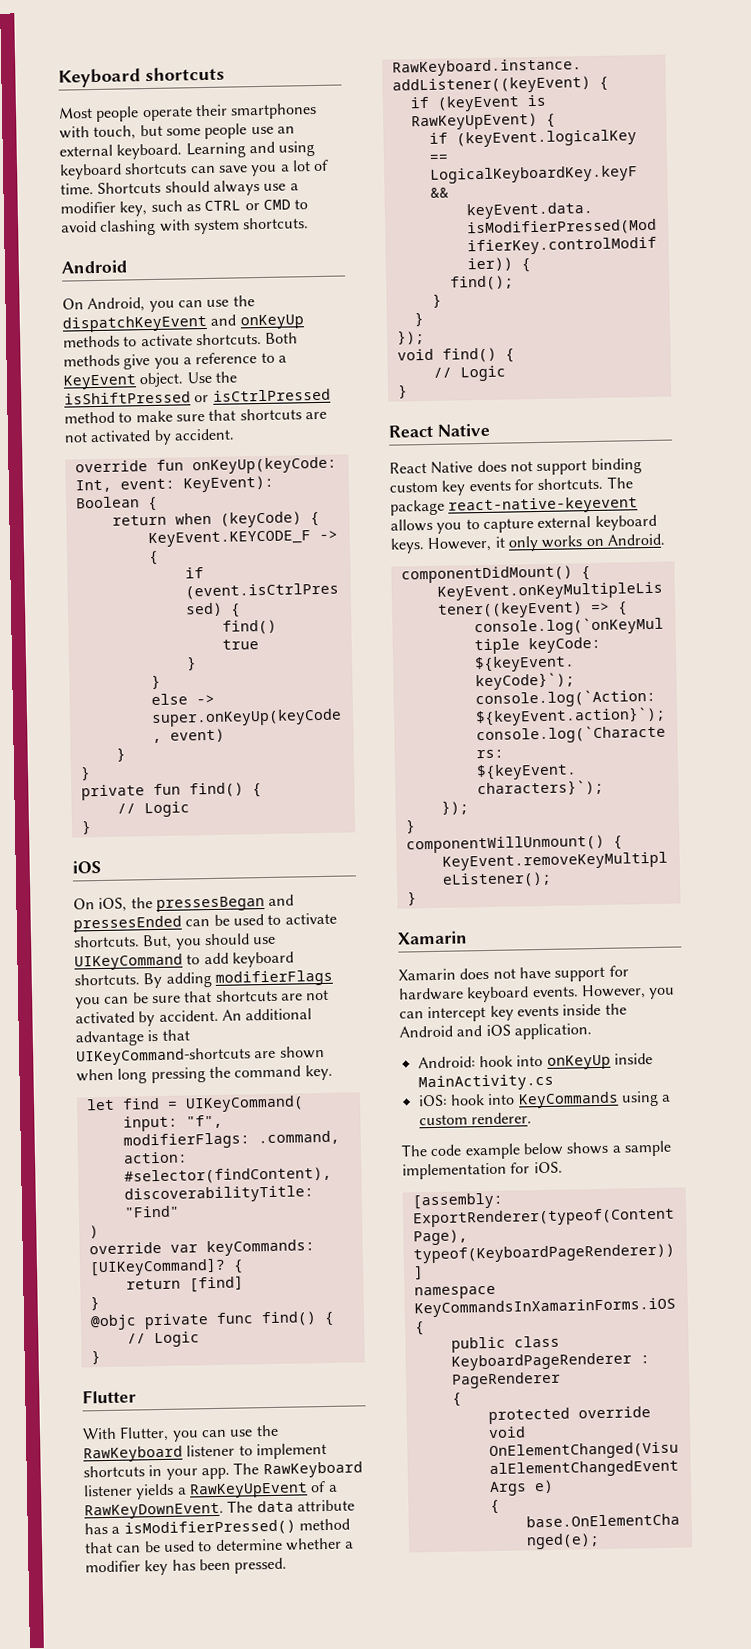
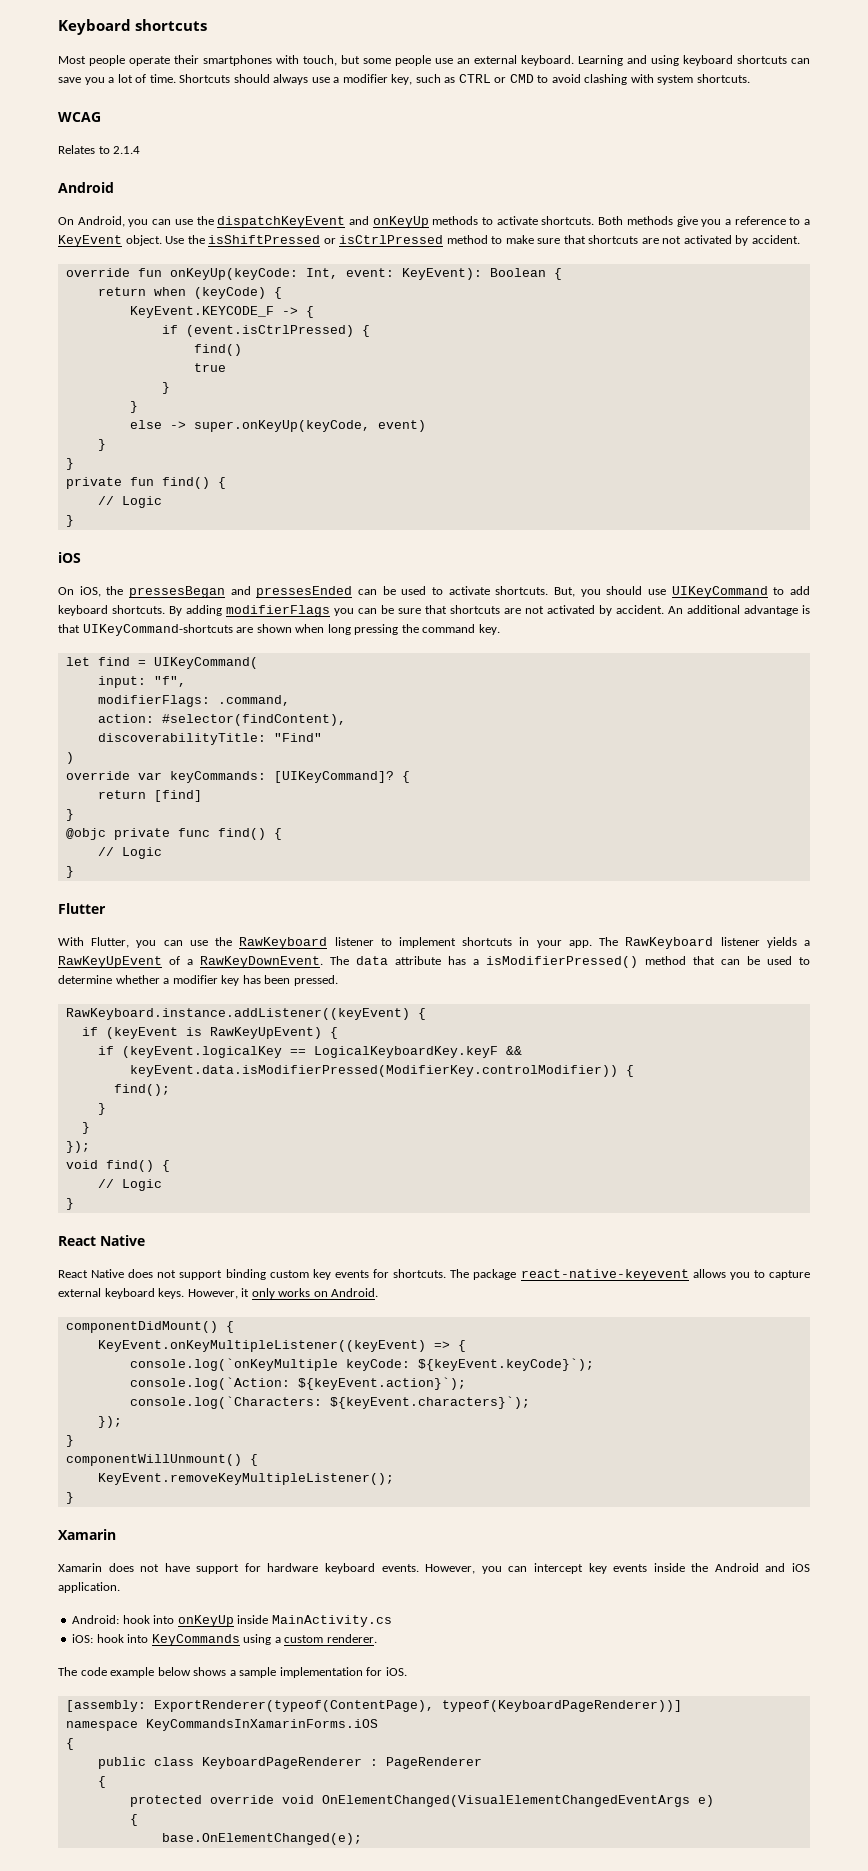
(310, 223) none -> [58,112,101,122] [58,145,141,154] // WCAG // Relates to 2.1.4

